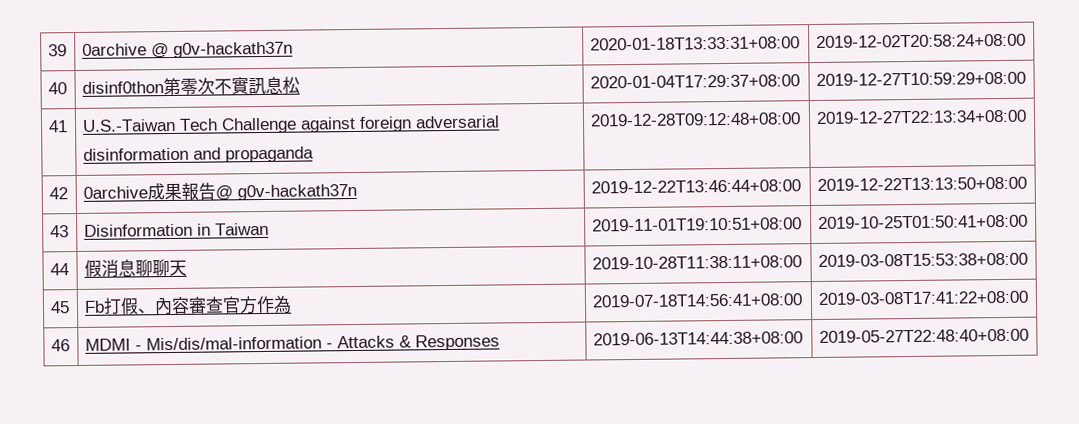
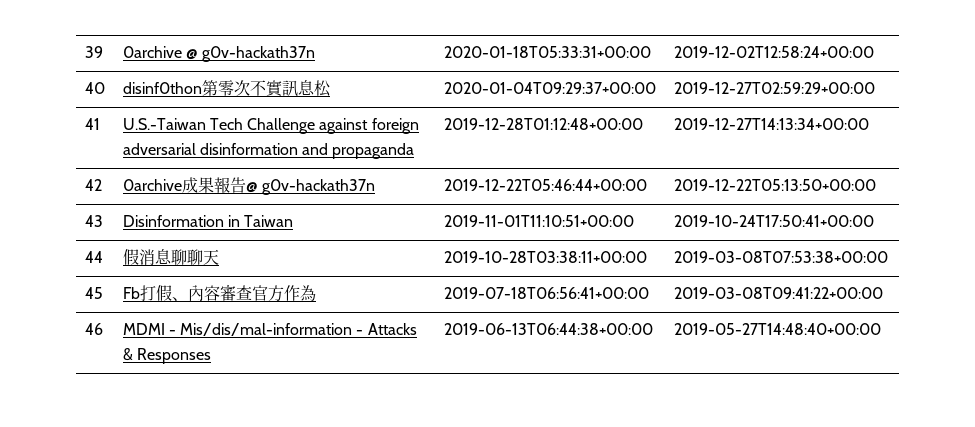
[589,36,800,51] [815,33,1026,49] 2020-01-18T13:33:31+08:00 | 2019-12-02T20:58:24+08:00 -> [443,46,651,58] [673,46,874,58] 2020-01-18T05:33:31+00:00 | 2019-12-02T12:58:24+00:00
[589,74,800,89] [815,71,1026,87] 2020-01-04T17:29:37+08:00 | 2019-12-27T10:59:29+08:00 -> [443,82,656,94] [673,82,875,94] 2020-01-04T09:29:37+00:00 | 2019-12-27T02:59:29+00:00
[589,112,801,127] [815,109,1027,125] 2019-12-28T09:12:48+08:00 | 2019-12-27T22:13:34+08:00 -> [443,118,643,130] [673,118,869,130] 2019-12-28T01:12:48+00:00 | 2019-12-27T14:13:34+00:00
[590,179,801,194] [816,176,1027,191] 2019-12-22T13:46:44+08:00 | 2019-12-22T13:13:50+08:00 -> [443,179,647,191] [673,179,876,191] 2019-12-22T05:46:44+00:00 | 2019-12-22T05:13:50+00:00
[591,217,802,232] [817,214,1028,229] 2019-11-01T19:10:51+08:00 | 2019-10-25T01:50:41+08:00 -> [443,215,634,227] [673,215,874,227] 2019-11-01T11:10:51+00:00 | 2019-10-24T17:50:41+00:00
[591,255,802,270] [817,252,1028,267] 2019-10-28T11:38:11+08:00 | 2019-03-08T15:53:38+08:00 -> [443,251,647,263] [673,251,888,263] 2019-10-28T03:38:11+00:00 | 2019-03-08T07:53:38+00:00
[591,293,803,308] [817,290,1029,305] 2019-07-18T14:56:41+08:00 | 2019-03-08T17:41:22+08:00 -> [443,287,649,299] [673,287,883,299] 2019-07-18T06:56:41+00:00 | 2019-03-08T09:41:22+00:00
[592,331,803,346] [818,328,1029,343] 2019-06-13T14:44:38+08:00 | 2019-05-27T22:48:40+08:00 -> [443,323,653,335] [673,323,881,335] 2019-06-13T06:44:38+00:00 | 2019-05-27T14:48:40+00:00

